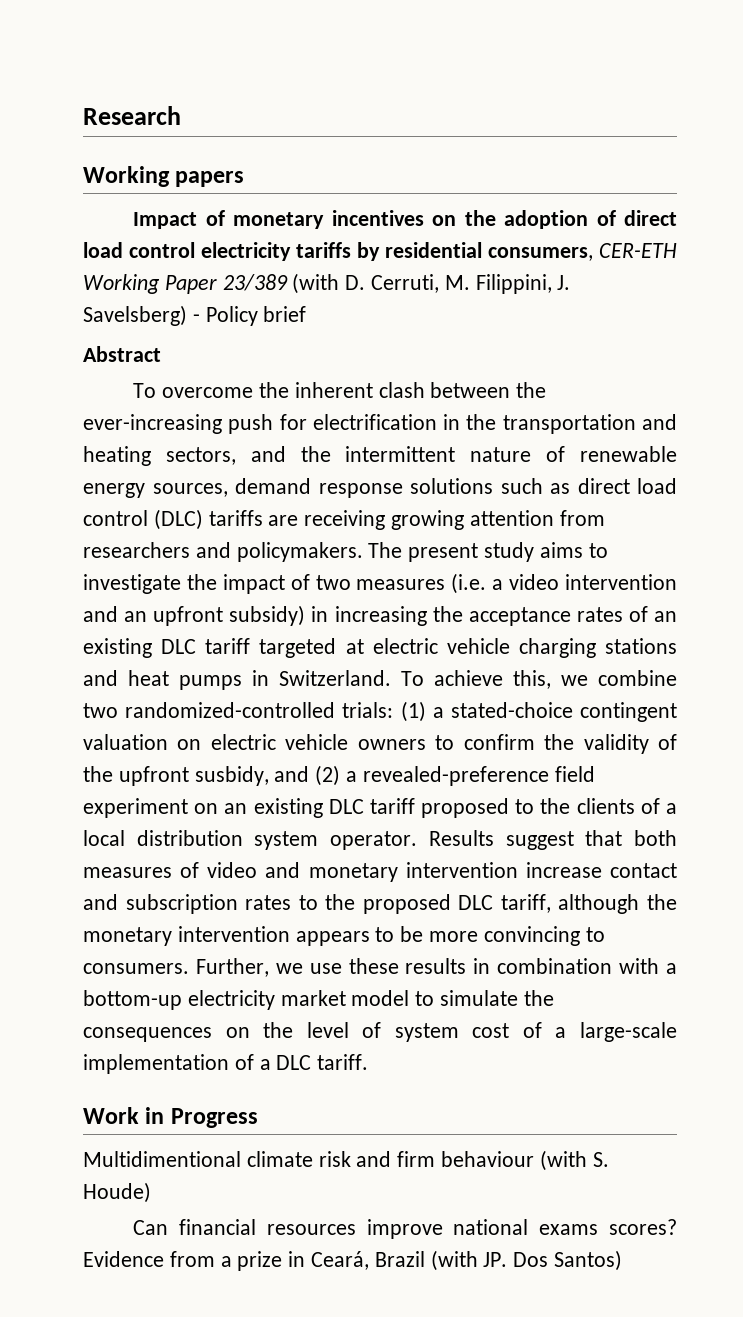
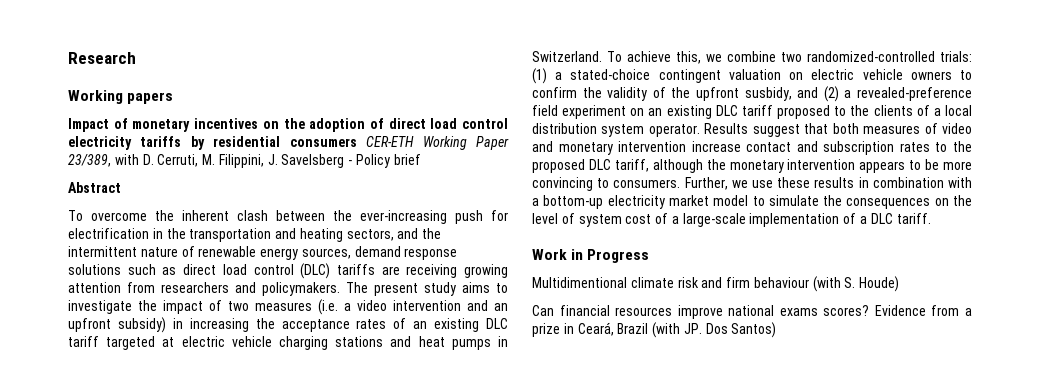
[488,247,593,261] consumers, -> [289,138,357,147] consumers
[222,273,340,294] 23/389 (with -> [68,154,139,167] 23/389, with
[83,305,187,326] Savelsberg) -> [281,154,345,168] Savelsberg

